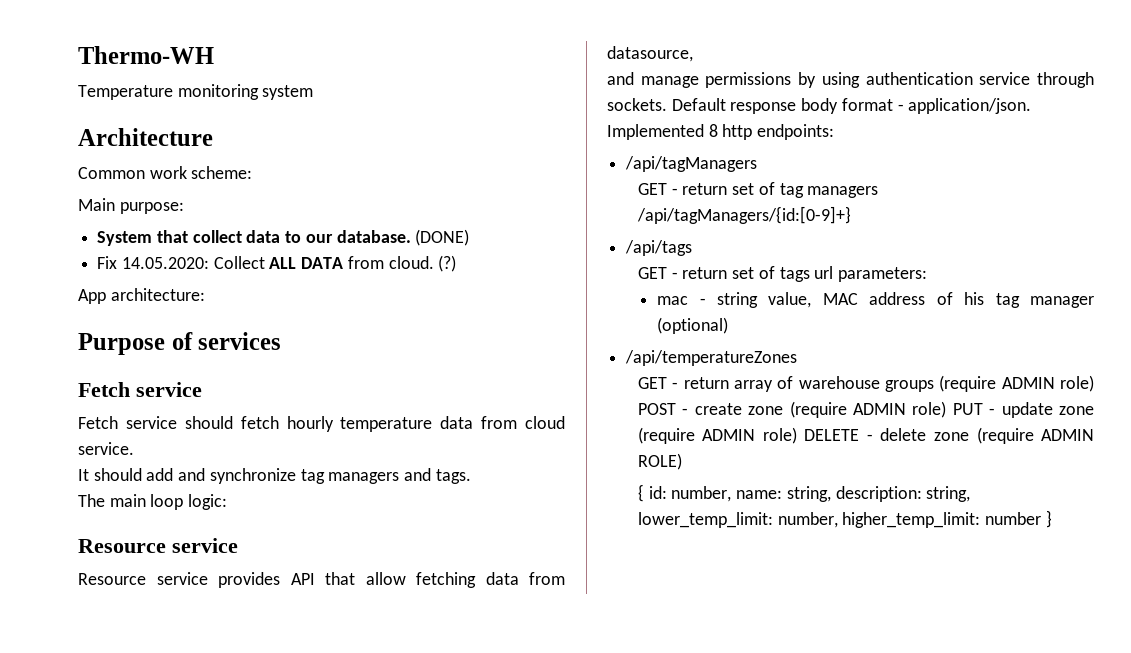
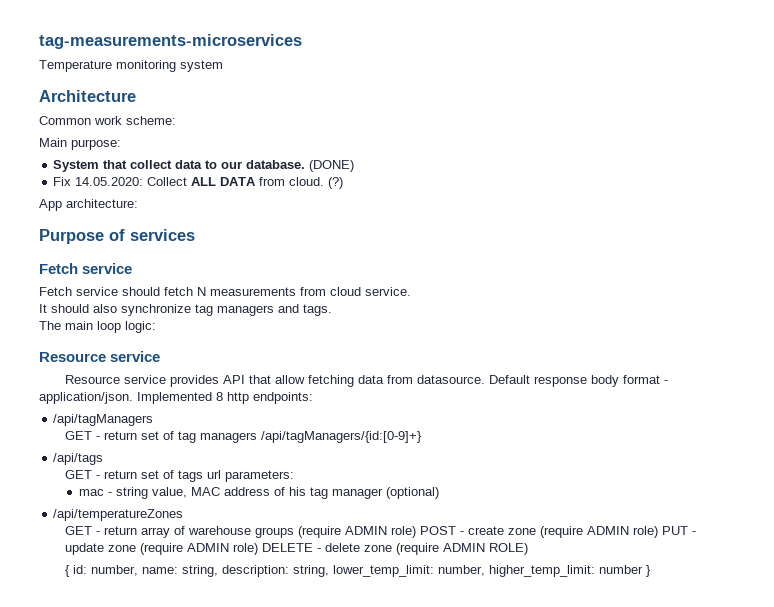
[78,46,214,64] Thermo-WH -> [39,34,302,49] tag-measurements-microservices
[286,416,474,432] hourly temperature data -> [197,287,296,296] N measurements
[146,468,206,481] add and -> [93,304,117,313] also
[607,46,693,62] [607,72,1094,88] [607,98,667,111] datasource, // and manage permissions by using authentication service through sockets. -> [416,375,485,384] datasource.

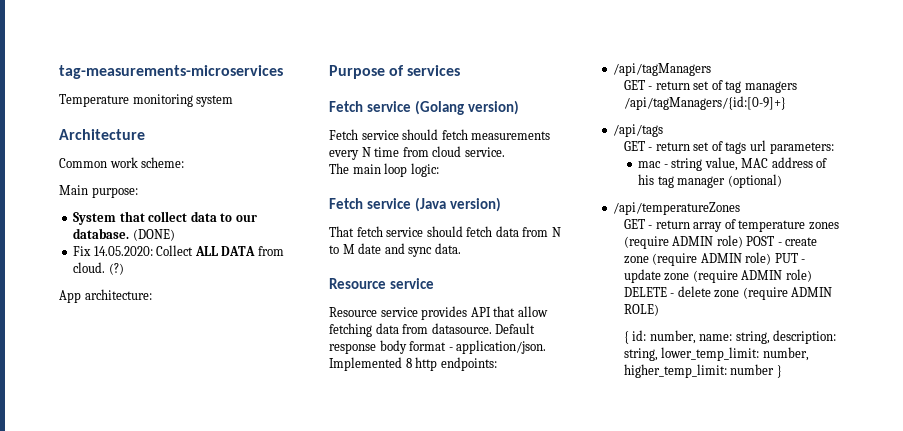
(133, 268) none -> [415,100,520,115] (Golang version)
[197,287,296,296] N measurements -> [471,131,551,140] [329,147,400,160] measurements every N time
[39,304,332,316] [39,321,156,333] It should also synchronize tag managers and tags. // The main loop logic: -> [329,163,439,177] [329,197,502,212] [329,226,561,237] [329,243,461,257] The main loop logic: // Fetch service (Java version) // That fetch service should fetch data from N to M date and sync data.
[187,526,294,538] warehouse groups -> [738,220,839,232] temperature zones

